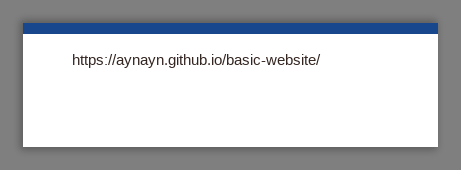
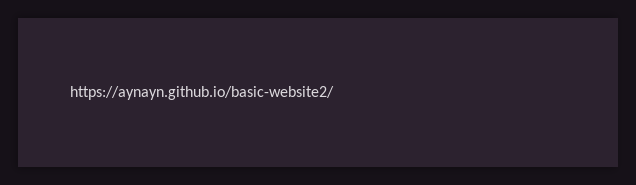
[72,54,321,68] https://aynayn.github.io/basic-website/ -> [70,86,334,100] https://aynayn.github.io/basic-website2/

